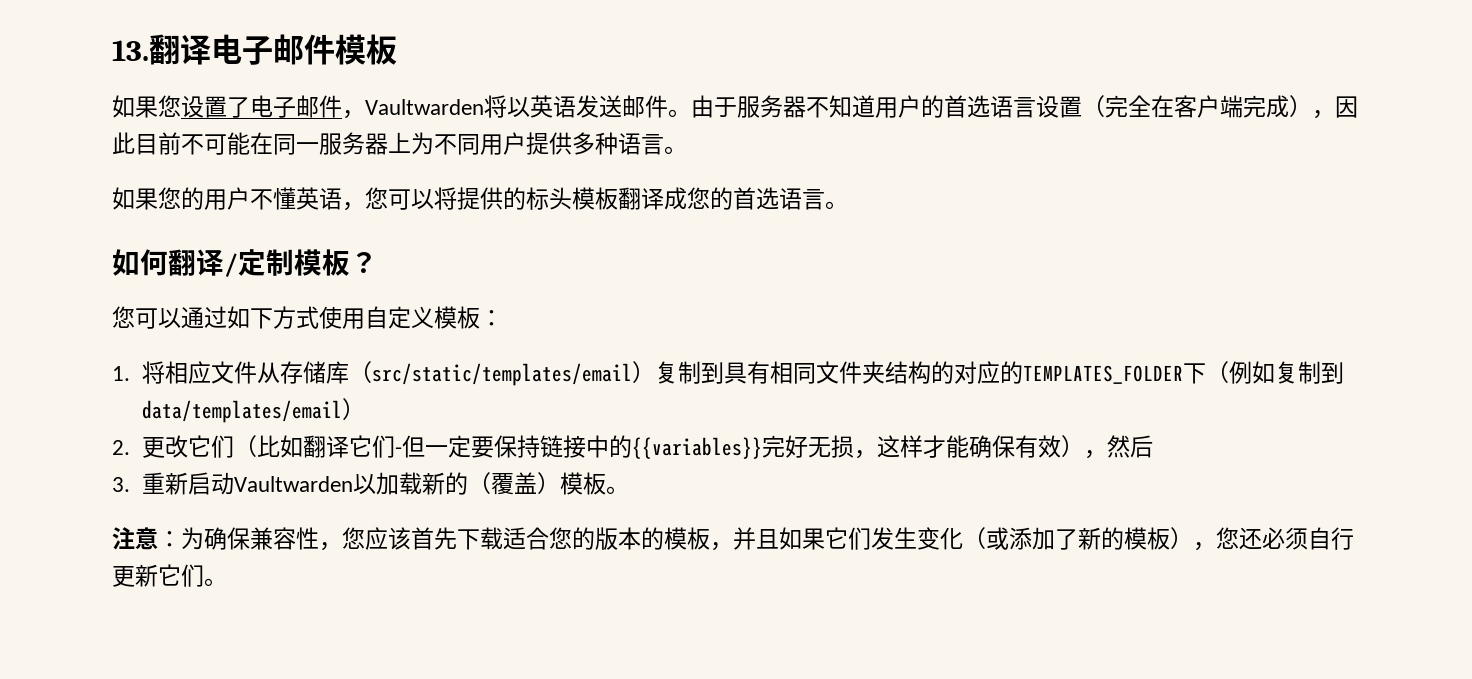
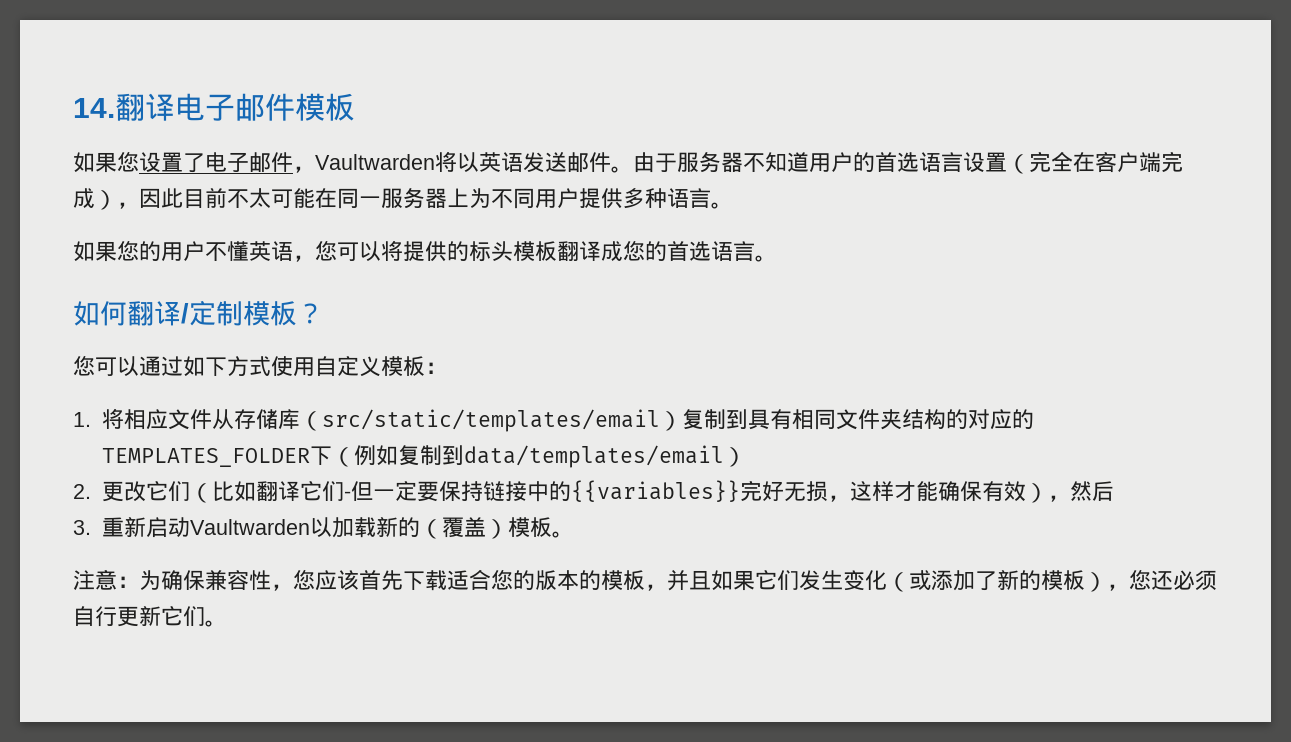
[112,40,149,61] 13. -> [73,98,115,118] 14.
(204, 144) none -> [249,188,271,208] 太

